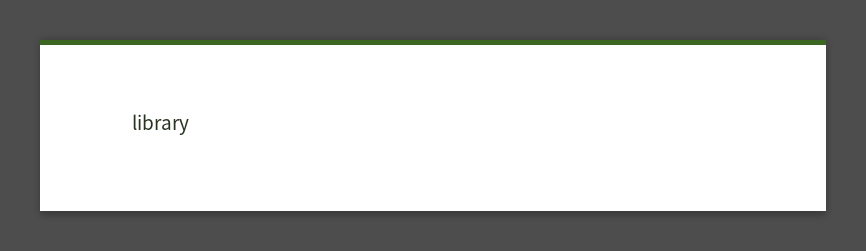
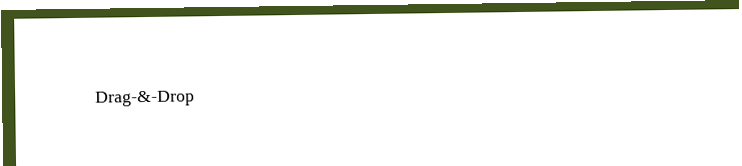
[132,114,189,135] library -> [95,90,195,107] Drag-&-Drop

